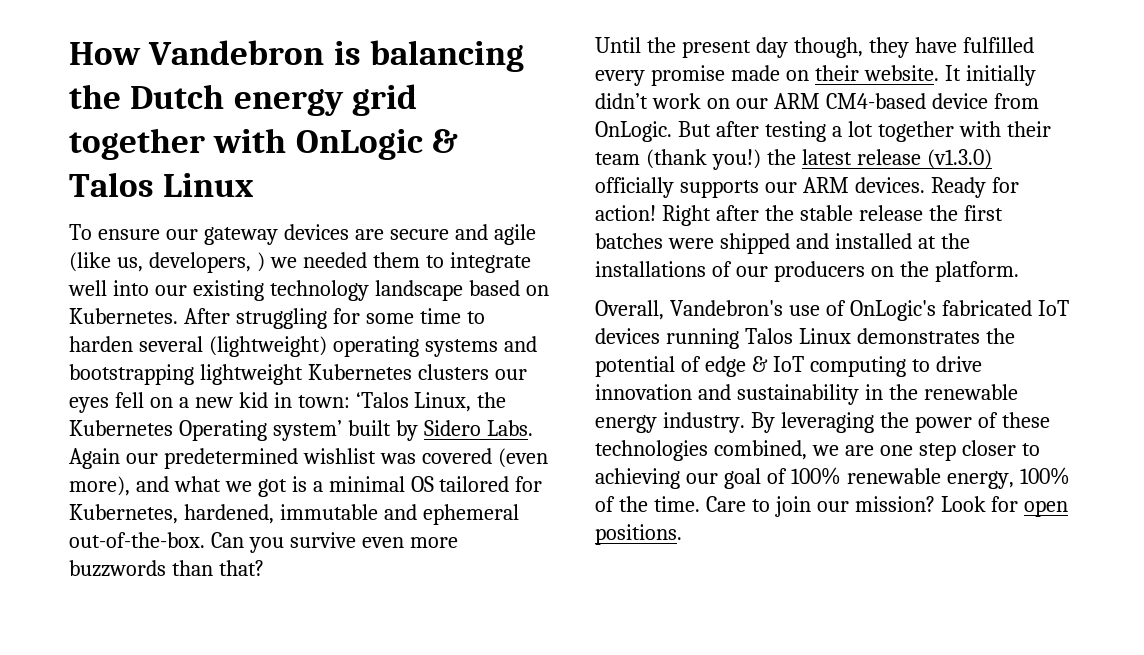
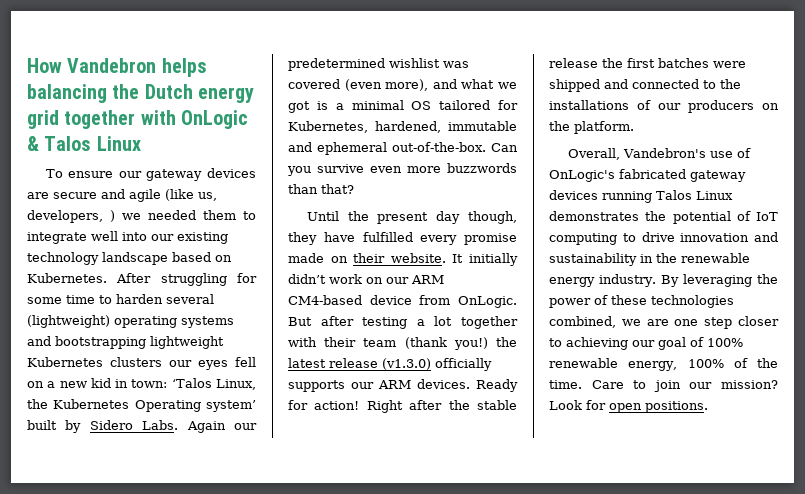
[333,41,361,65] is -> [161,58,207,77] helps
[834,233,936,249] installed at -> [632,79,716,89] connected to
[1037,300,1069,316] IoT -> [690,170,746,182] gateway
[704,356,768,377] edge & -> (751, 216) none

